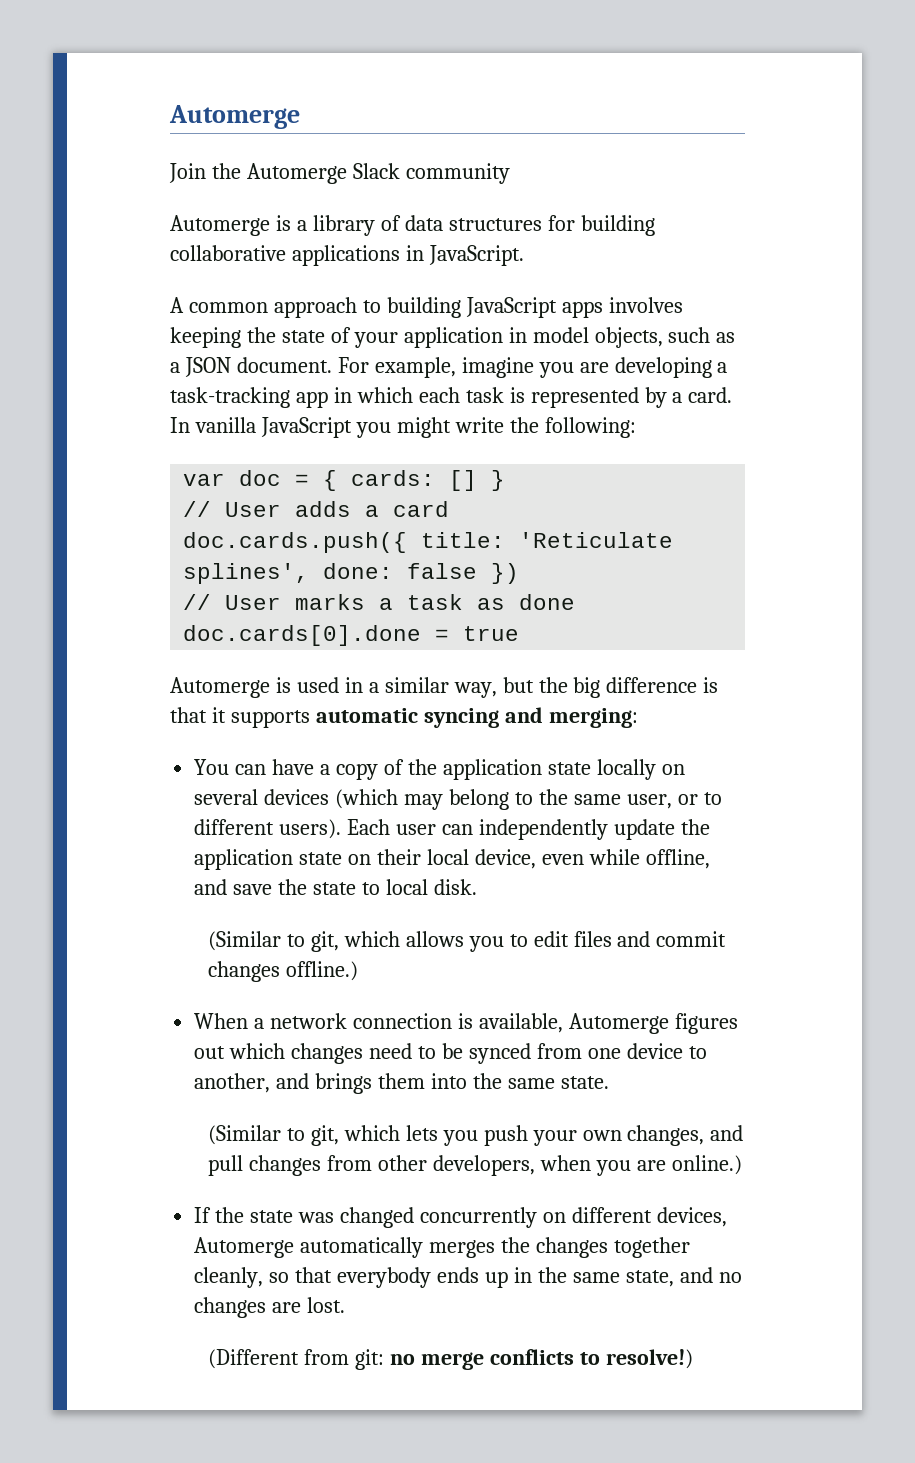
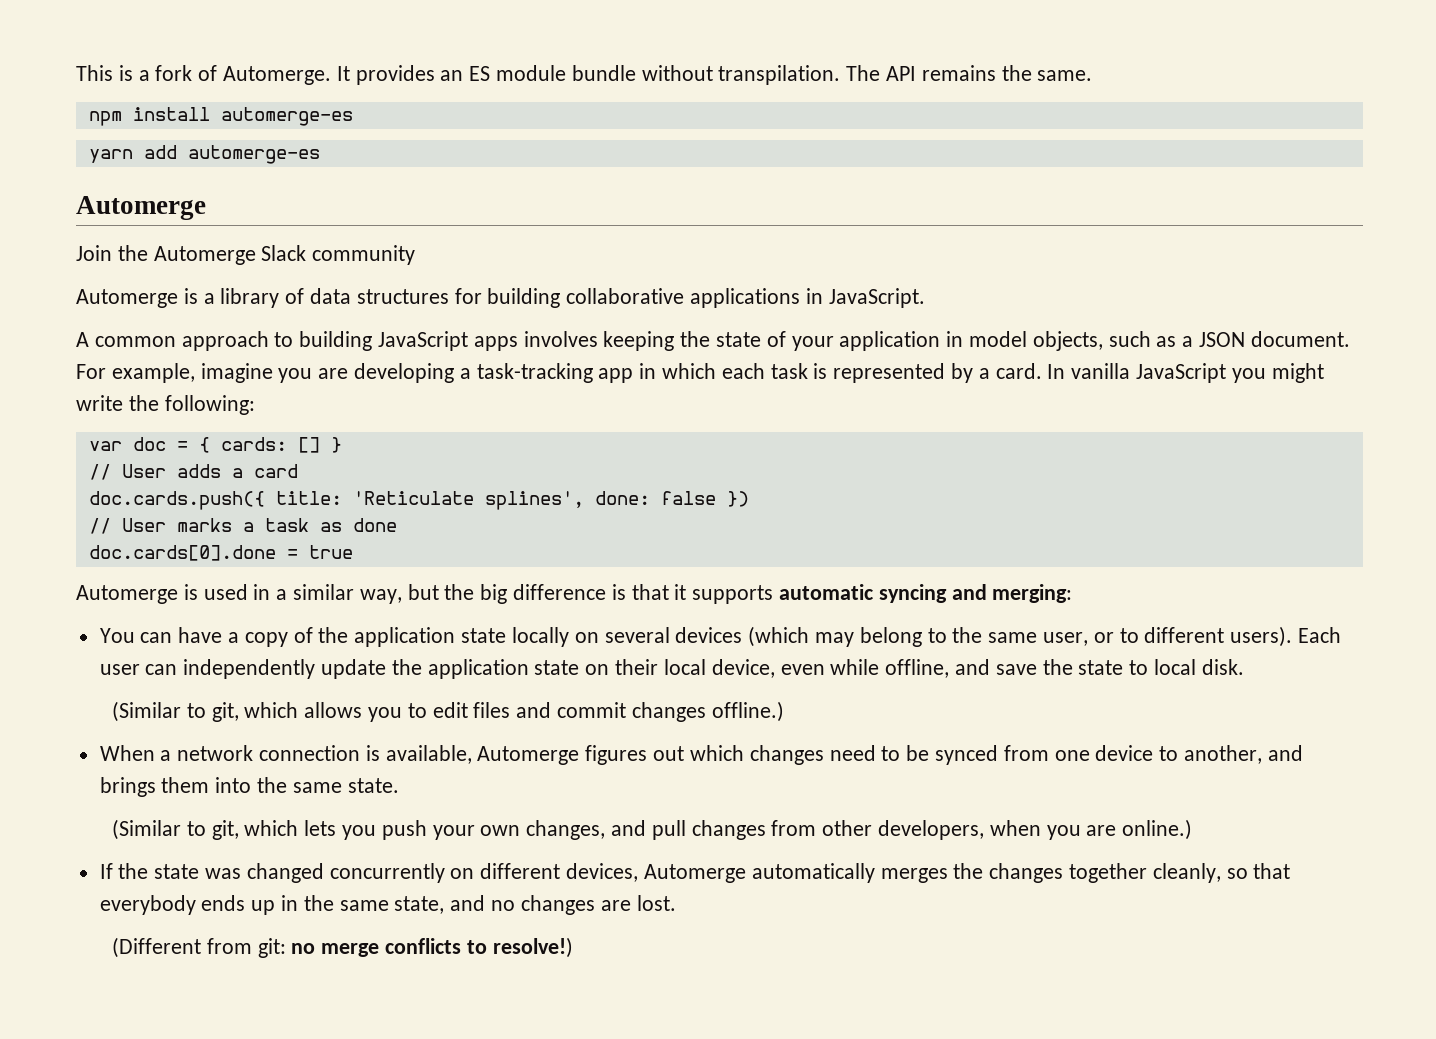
(169, 117) none -> [76,65,1093,85] [88,107,353,126] [88,145,320,164] This is a fork of Automerge. It provides an ES module bundle without transpilation. The API remains the same. // npm install automerge-es // yarn add automerge-es //

